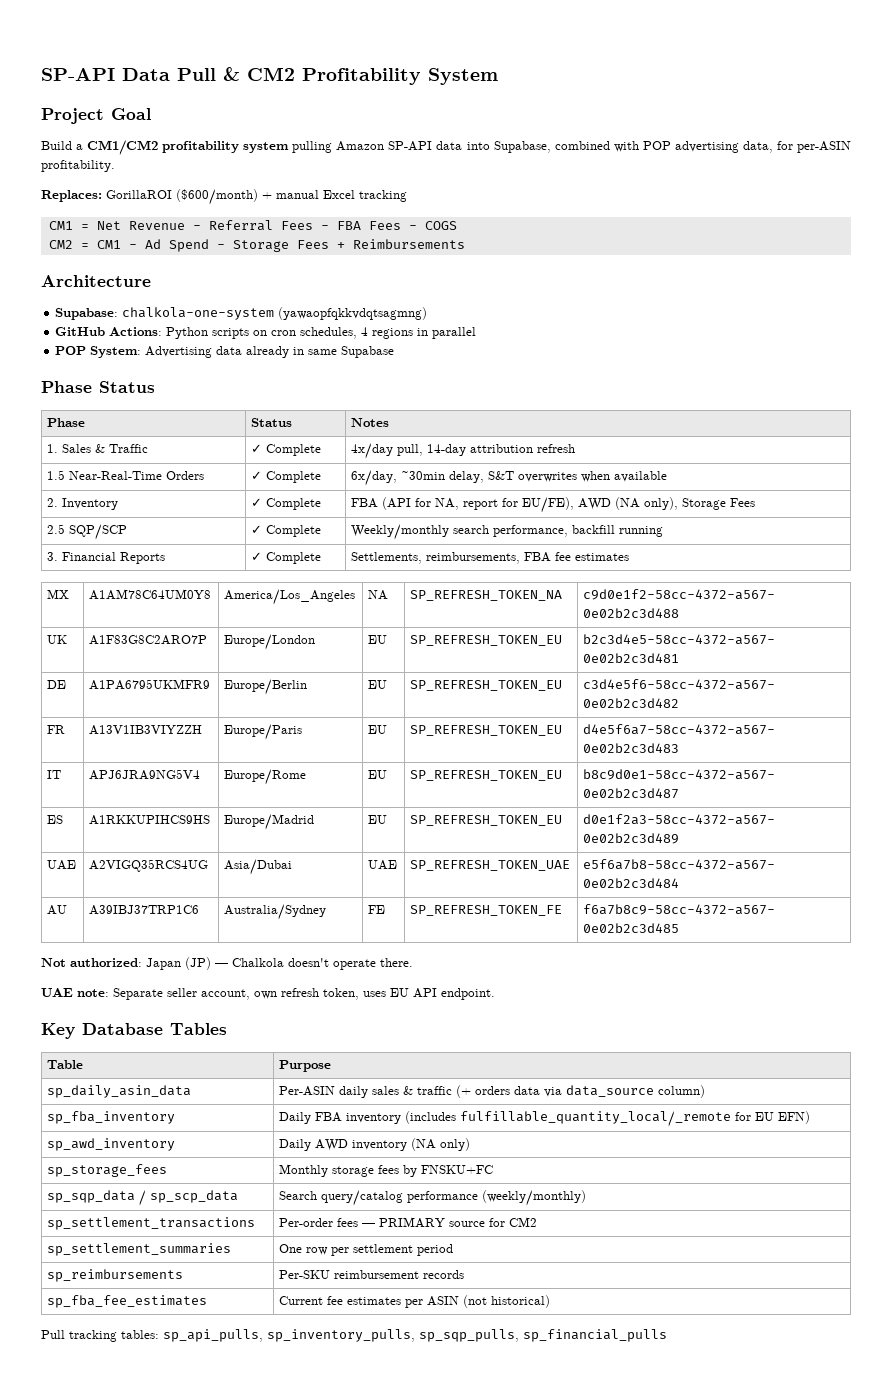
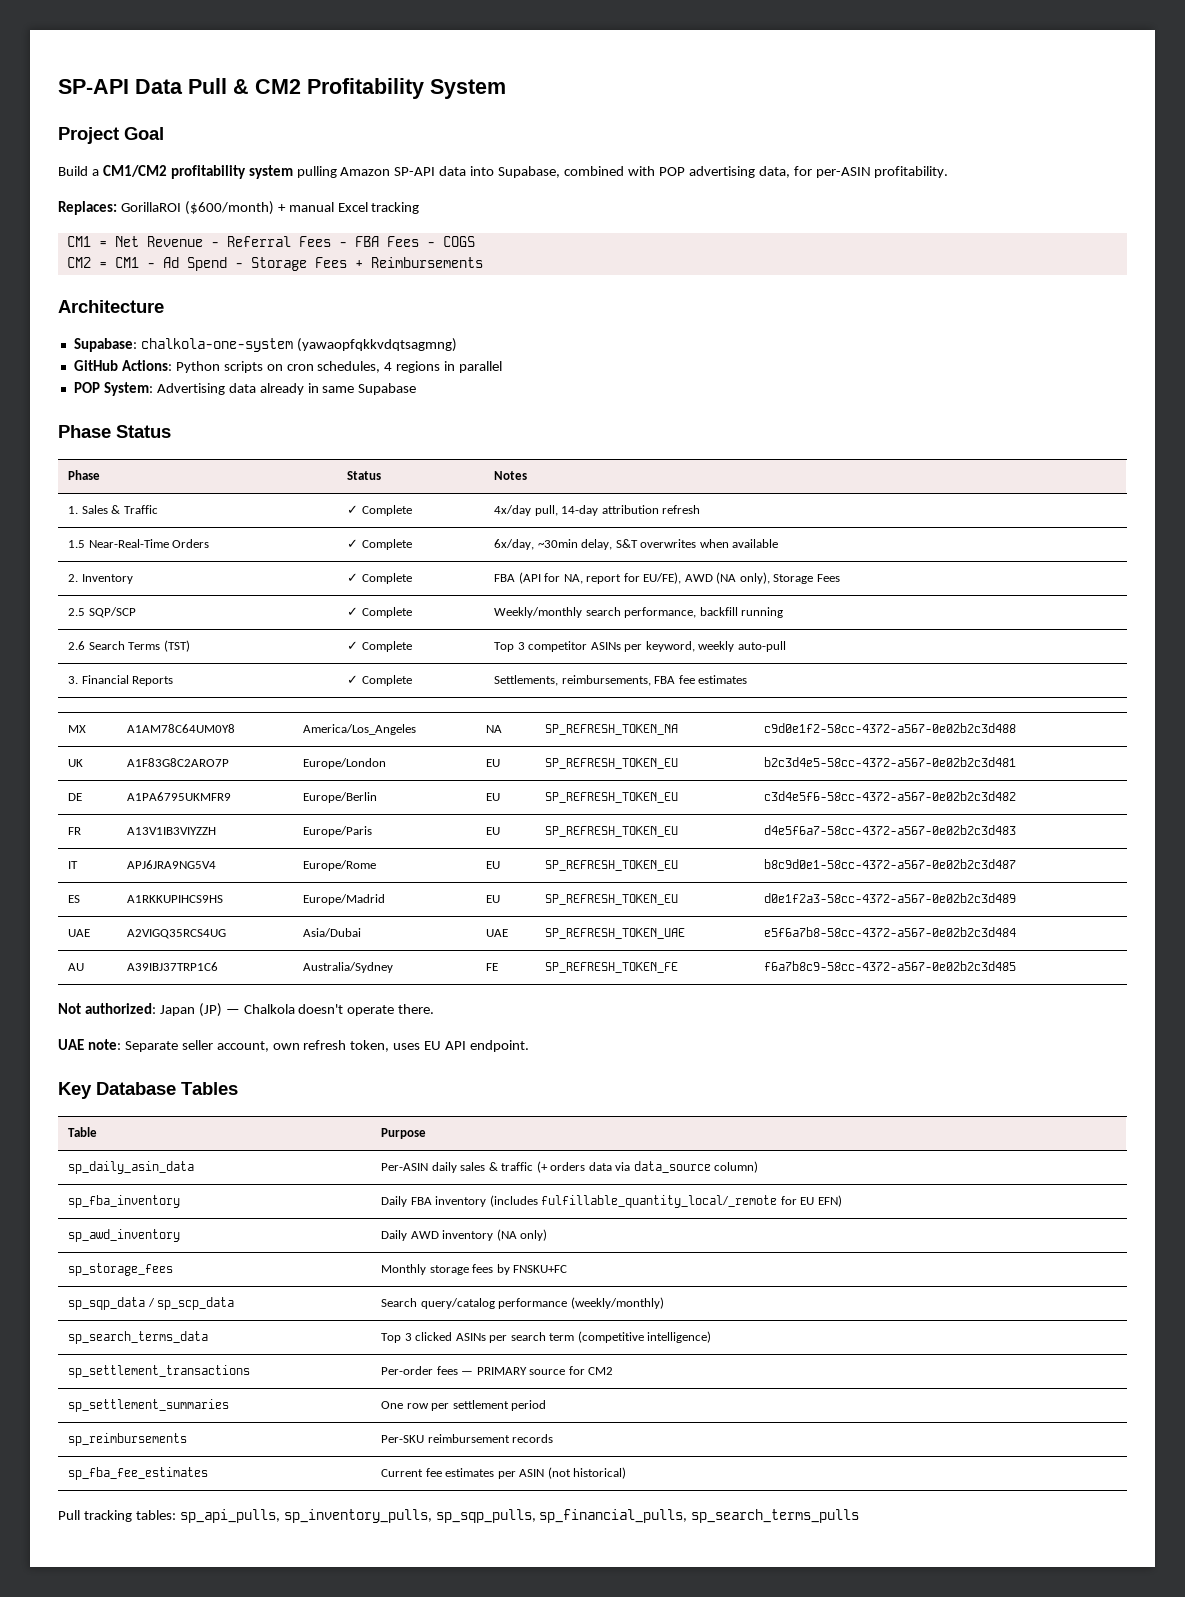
(664, 531) none -> [68,640,190,652] [347,641,412,652] [494,641,786,652] // 2.6 Search Terms (TST) | ✓ Complete | Top 3 competitor ASINs per keyword, weekly auto-pull
(587, 1198) none -> [68,1331,209,1344] [381,1331,712,1343] // sp_search_terms_data | Top 3 clicked ASINs per search term (competitive intelligence)
[523,1329,667,1342] sp_financial_pulls -> [539,1509,860,1523] sp_financial_pulls, sp_search_terms_pulls

